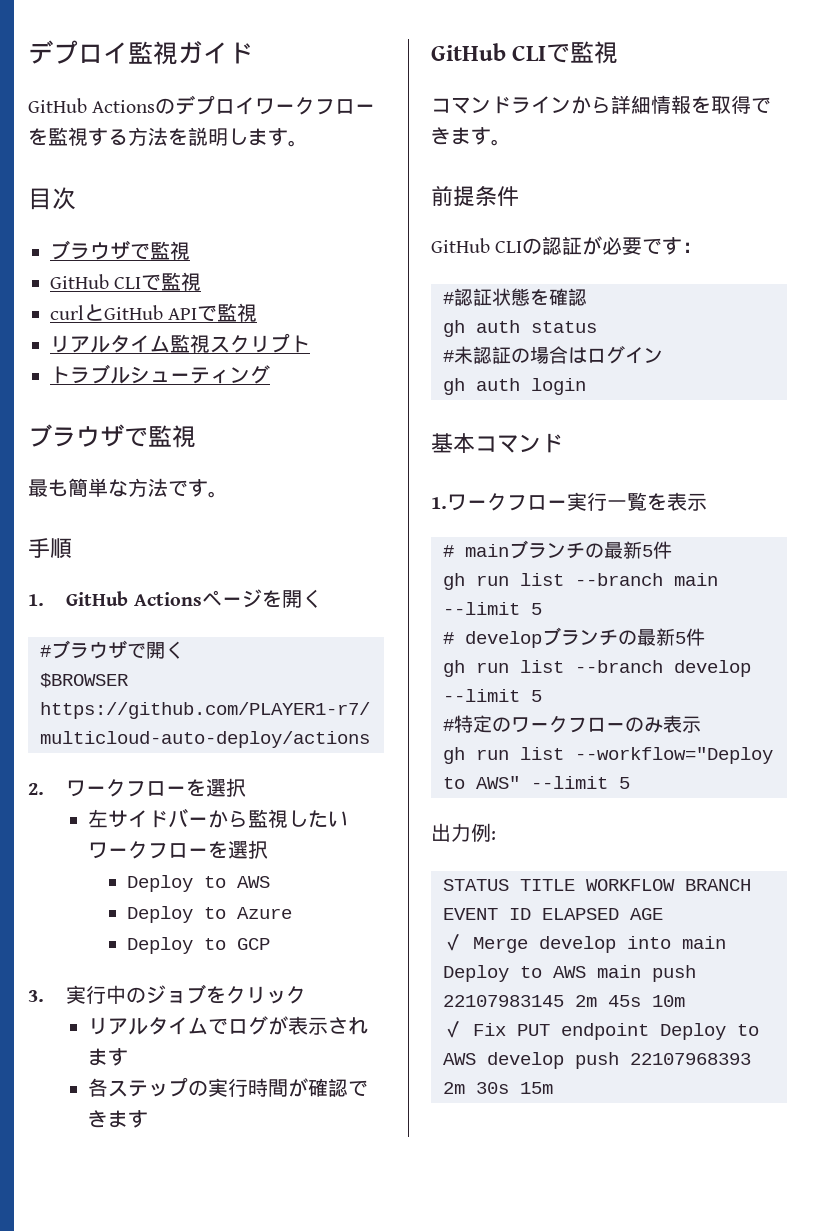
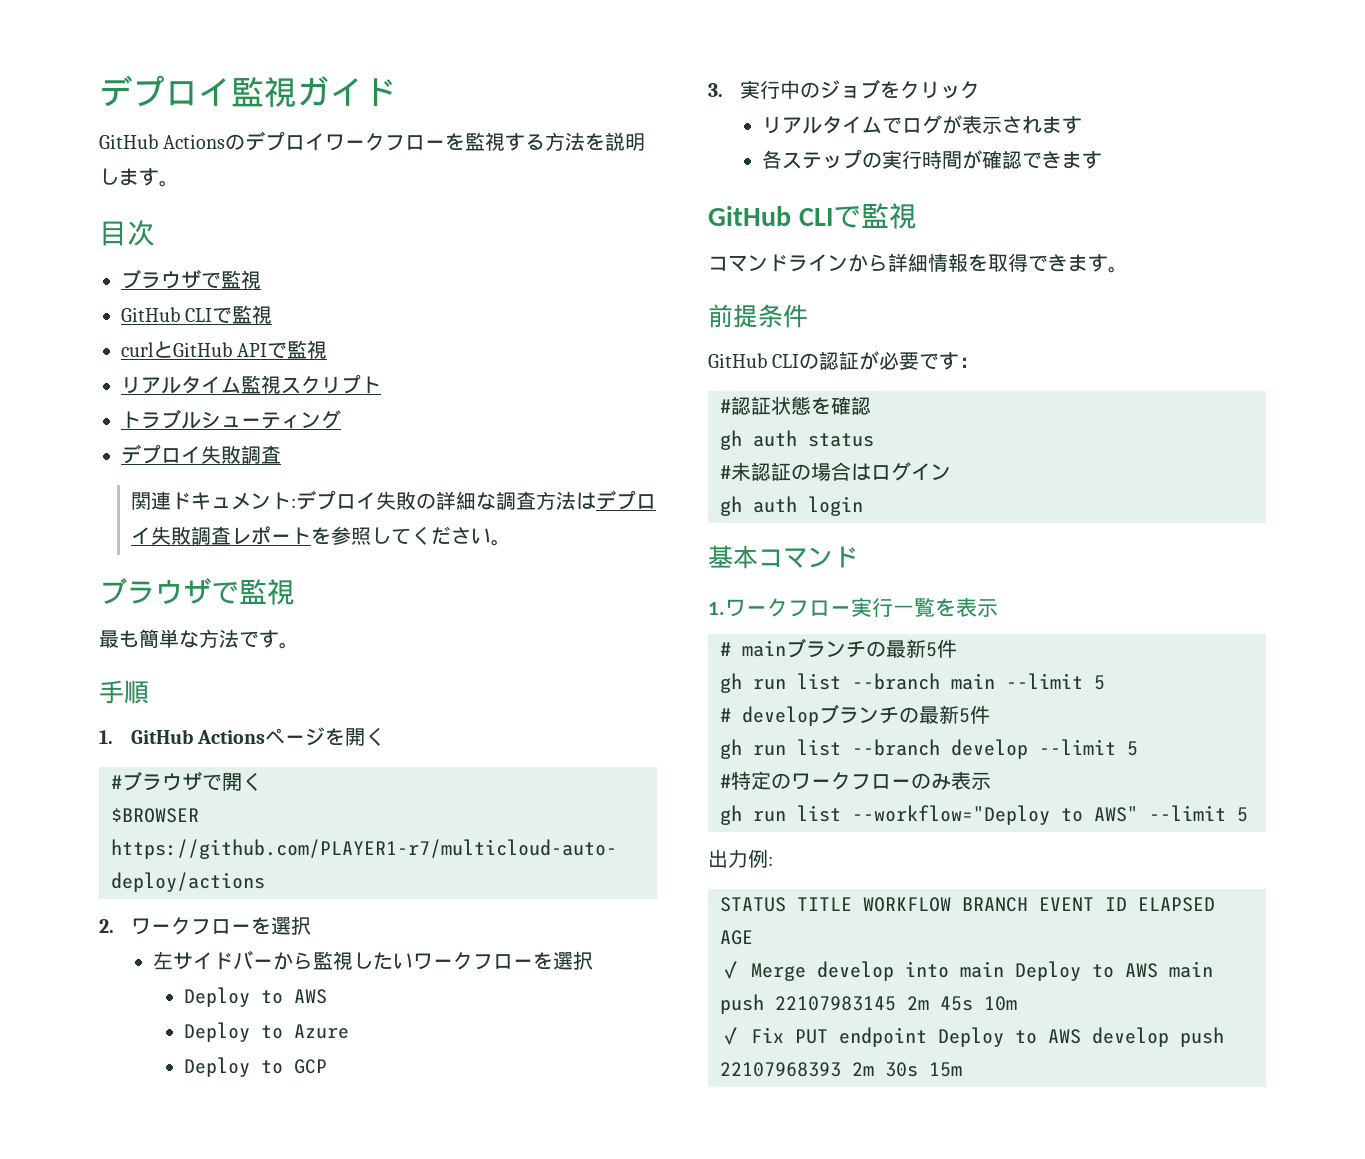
(270, 374) none -> [121,444,281,464] [130,490,656,510] [130,526,511,546] // デプロイ失敗調査 // 関連ドキュメント:デプロイ失敗の詳細な調査方法はデプロイ失敗調査レポートを参照してください。

